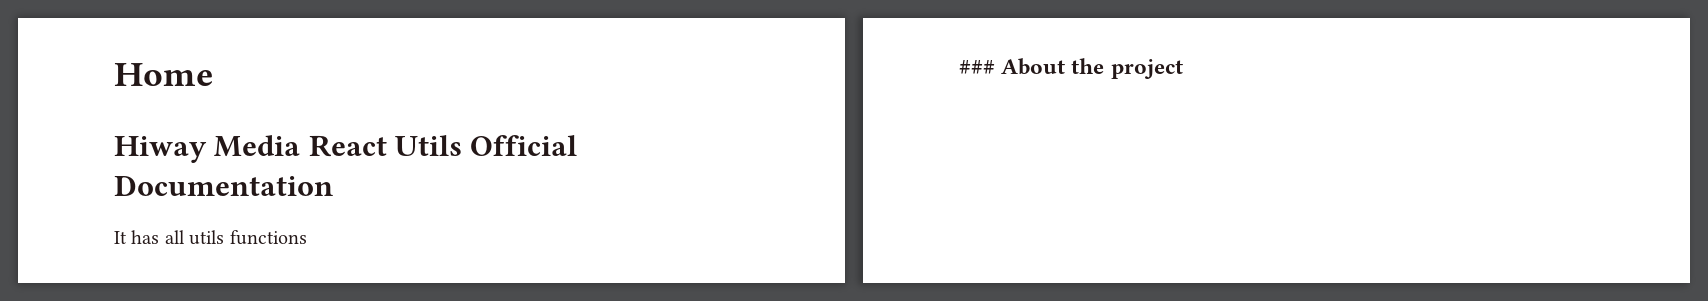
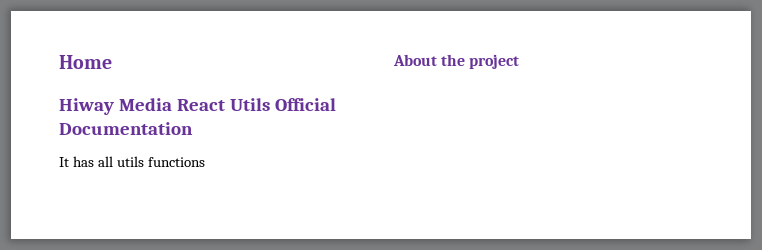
[959,60,995,74] ### -> (205, 162) none

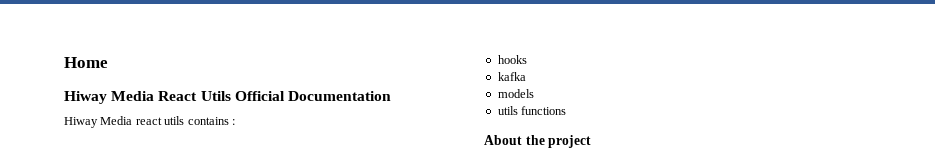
[59,156,113,167] It has all -> [64,116,235,128] [497,55,527,64] [497,72,526,81] [497,89,534,98] Hiway Media react utils contains : // hooks // kafka // models //

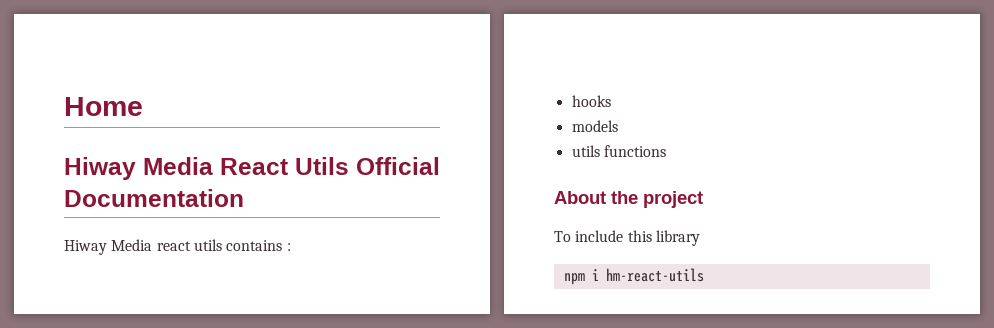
[497,72,526,81] // kafka -> (611, 101) none
(592, 141) none -> [554,230,700,246] [563,268,704,285] // To include this library // npm i hm-react-utils

